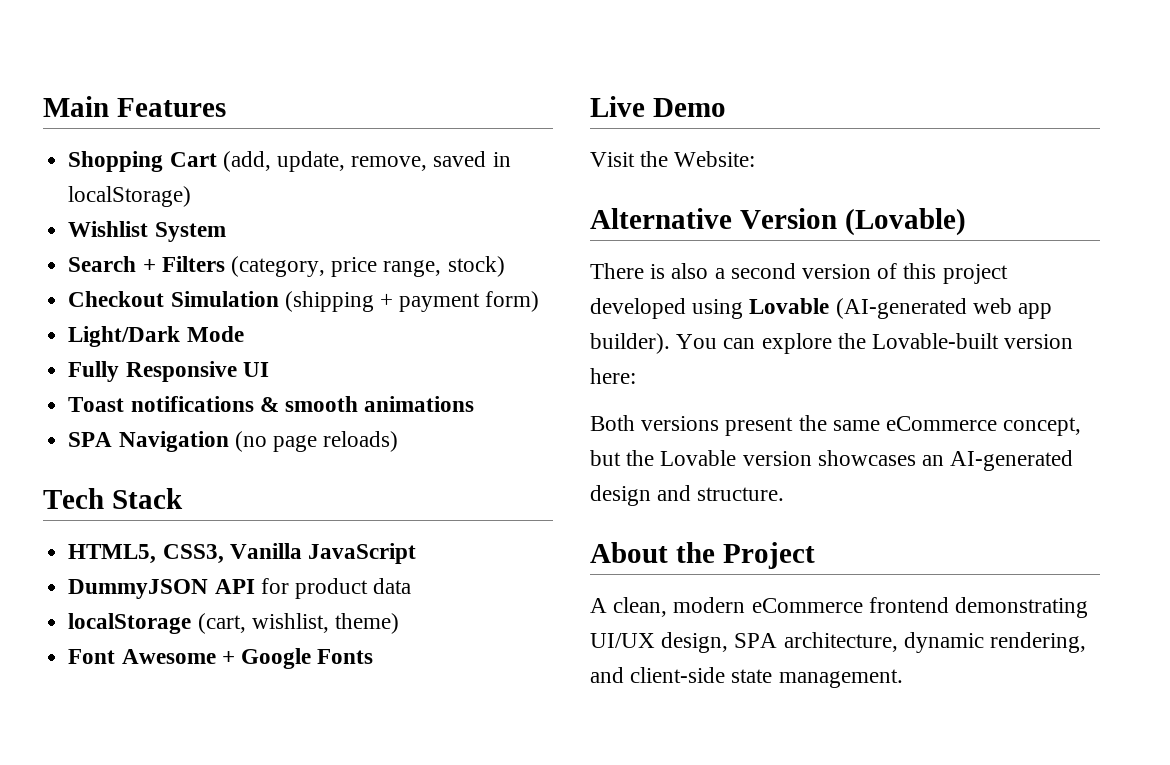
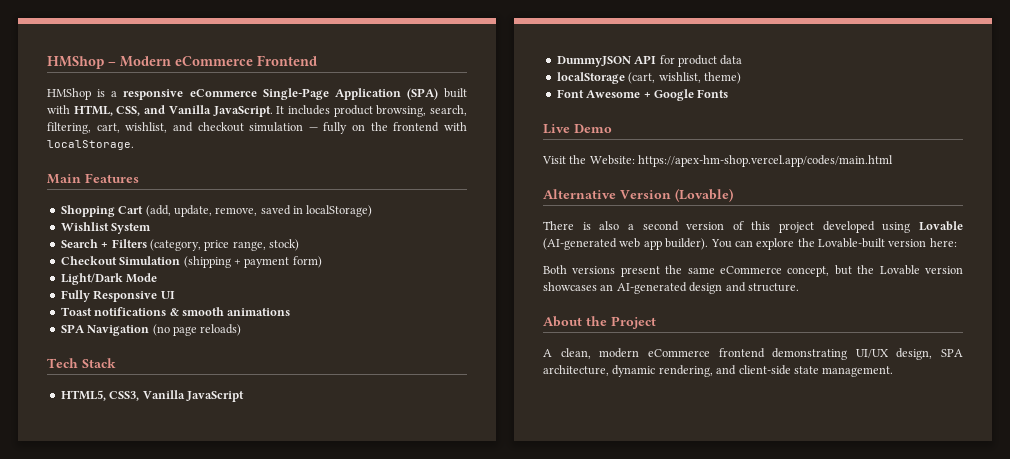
(43, 106) none -> [47,55,317,69] [47,88,467,100] [47,105,467,117] [47,122,467,134] [47,140,134,150] HMShop – Modern eCommerce Frontend // HMShop is a responsive eCommerce Single-Page Application (SPA) built with HTML, CSS, and Vanilla JavaScript. It includes product browsing, search, filtering, cart, wishlist, and checkout simulation — fully on the frontend with localStorage. //
(756, 159) none -> [638,155,894,167] https://apex-hm-shop.vercel.app/codes/main.html

